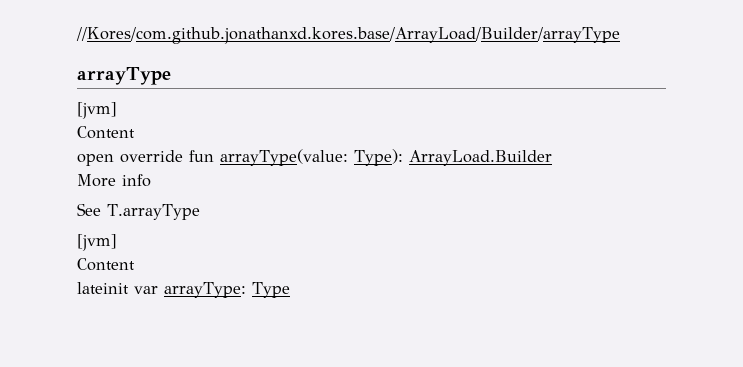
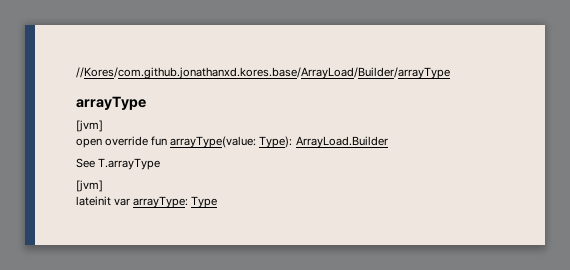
[77,126,135,139] // Content -> (103, 126) none
[77,174,151,187] // More info -> (388, 142) none
[77,258,135,271] // Content -> (103, 186) none

